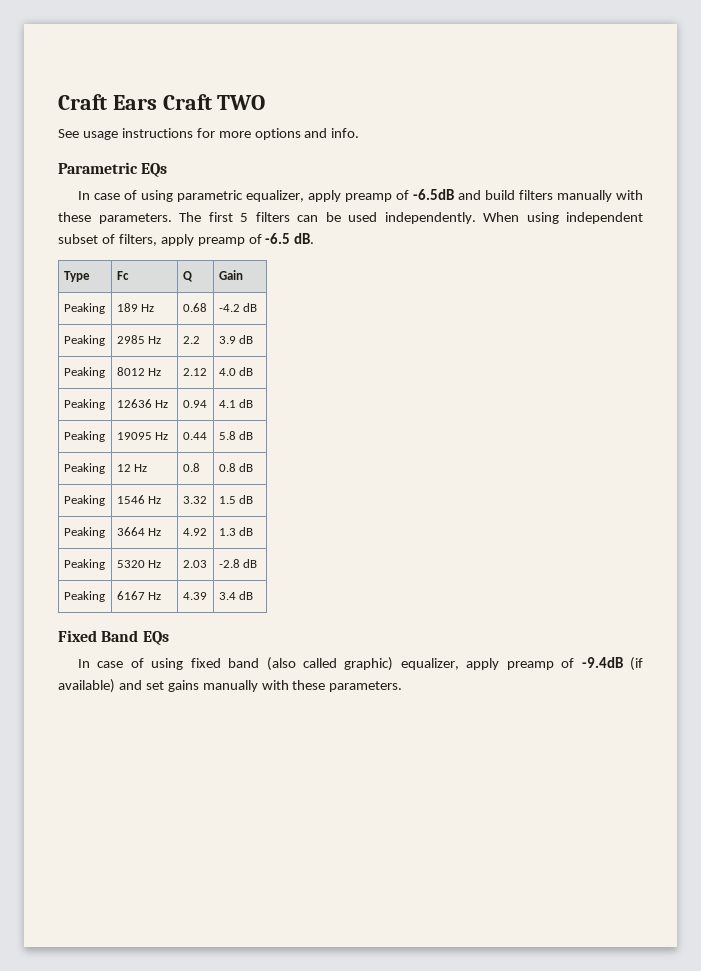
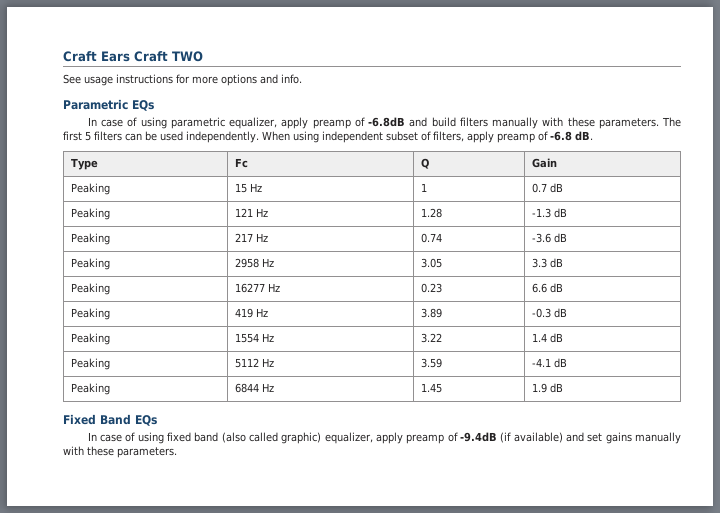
[412,189,454,200] -6.5dB -> [368,117,406,127] -6.8dB
[265,233,291,244] -6.5 -> [549,131,572,141] -6.8
[116,303,155,312] [182,303,207,312] [218,303,258,312] [63,335,105,346] [116,335,162,344] [182,336,200,344] [218,335,254,344] [63,367,105,378] [116,367,162,376] [182,368,207,376] [218,367,254,376] [63,399,105,410] [116,399,169,408] [182,400,207,408] [218,399,254,408] [63,431,105,442] [116,432,169,440] [182,432,207,440] [218,431,254,440] [63,463,105,474] [116,464,148,472] [182,463,200,472] [218,463,254,472] [63,495,105,506] [116,495,162,504] [182,496,207,504] [218,495,254,504] [63,527,105,538] [116,527,162,536] [182,528,207,536] [218,527,254,536] [63,559,105,570] [116,560,162,568] [182,560,207,568] [218,559,258,568] [63,591,105,602] [116,591,162,600] [182,592,207,600] [218,592,236,600] 189 Hz | 0.68 | -4.2 dB // Peaking | 2985 Hz | 2.2 | 3.9 dB // Peaking | 8012 Hz | 2.12 | 4.0 dB // Peaking | 12636 Hz | 0.94 | 4.1 dB // Peaking | 19095 Hz | 0.44 | 5.8 dB // Peaking | 12 Hz | 0.8 | 0.8 dB // Peaking | 1546 Hz | 3.32 | 1.5 dB // Peaking | 3664 Hz | 4.92 | 1.3 dB // Peaking | 5320 Hz | 2.03 | -2.8 dB // Peaking | 6167 Hz | 4.39 | 3.4 -> [234,183,262,193] [420,183,427,192] [531,183,563,193] [70,208,110,220] [234,208,268,217] [420,208,442,218] [531,208,567,218] [70,233,110,245] [234,233,268,242] [420,233,442,243] [531,233,567,243] [70,258,110,270] [234,258,274,268] [420,258,442,268] [531,258,563,268] [70,283,110,295] [234,283,280,293] [420,283,442,293] [531,283,563,293] [70,308,110,320] [234,308,268,318] [420,308,442,318] [531,308,567,318] [70,333,110,345] [234,333,274,343] [420,333,442,343] [531,333,563,343] [70,358,110,370] [234,358,274,368] [420,358,442,368] [531,358,567,368] [70,383,110,395] [234,383,274,393] [420,383,442,393] [531,383,547,393] 15 Hz | 1 | 0.7 dB // Peaking | 121 Hz | 1.28 | -1.3 dB // Peaking | 217 Hz | 0.74 | -3.6 dB // Peaking | 2958 Hz | 3.05 | 3.3 dB // Peaking | 16277 Hz | 0.23 | 6.6 dB // Peaking | 419 Hz | 3.89 | -0.3 dB // Peaking | 1554 Hz | 3.22 | 1.4 dB // Peaking | 5112 Hz | 3.59 | -4.1 dB // Peaking | 6844 Hz | 1.45 | 1.9

